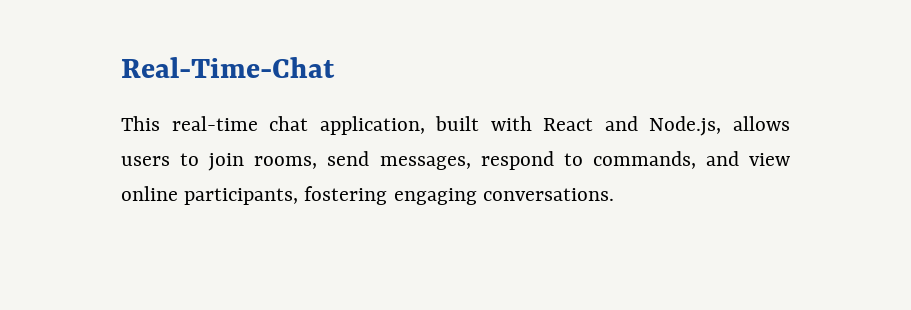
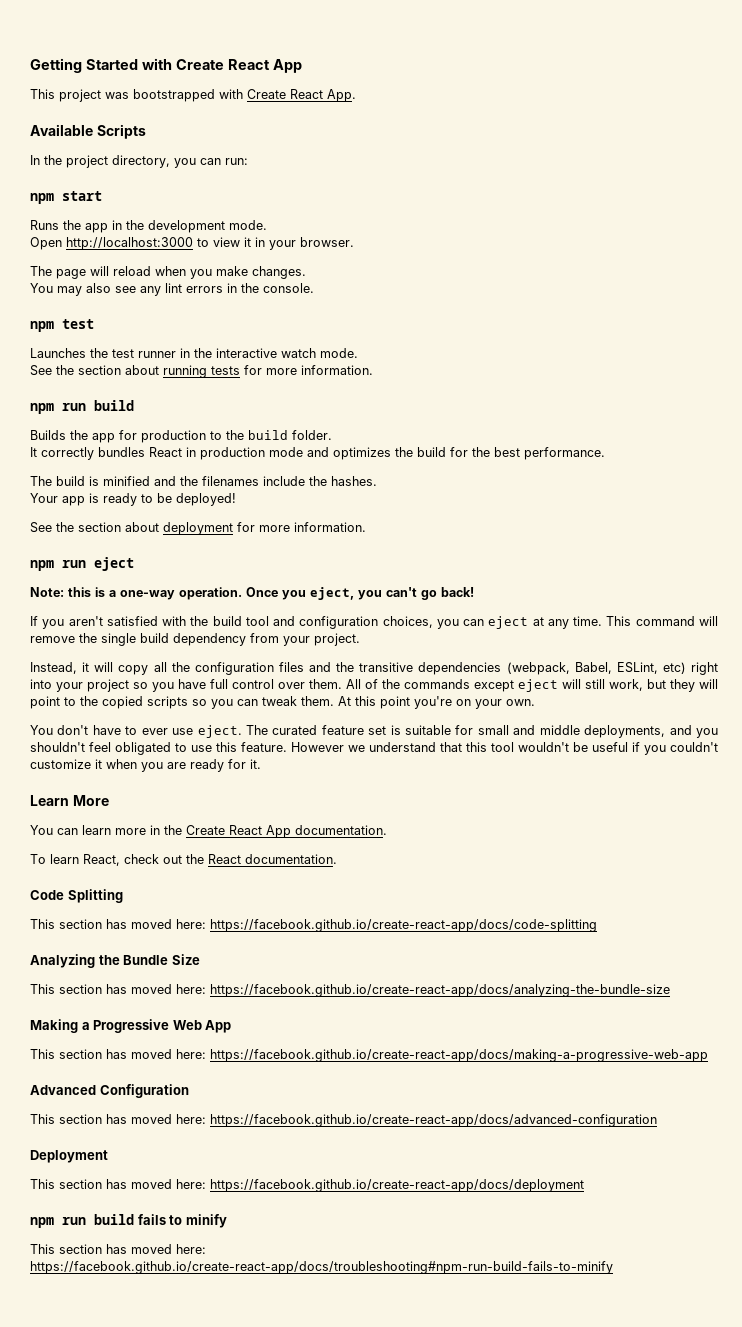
[121,57,335,78] [121,116,790,136] [121,151,791,171] [121,186,614,205] Real-Time-Chat // This real-time chat application, built with React and Node.js, allows users to join rooms, send messages, respond to commands, and view online participants, fostering engaging conversations. -> [30,58,302,73] [30,89,356,102] [30,124,146,139] [30,155,248,168] [30,191,102,204] [30,220,267,233] [30,237,354,250] [30,266,306,279] [30,283,314,296] [30,319,94,332] [30,348,358,358] [30,365,373,378] [30,400,134,414] [30,430,332,443] [30,447,605,460] [30,476,377,486] [30,493,236,506] [30,522,366,535] [30,557,134,571] [30,587,474,600] [30,616,719,629] [30,633,360,646] [30,662,718,675] [30,679,718,692] [30,696,535,709] [30,725,719,738] [30,742,718,755] [30,759,261,772] [30,795,109,806] [30,825,387,838] [30,854,337,866] [30,889,123,903] [30,919,597,932] [30,954,200,968] [30,984,670,997] [30,1019,232,1033] [30,1049,708,1062] [30,1084,189,1098] [30,1114,657,1127] [30,1150,108,1163] [30,1179,584,1192] [30,1214,227,1228] [30,1244,206,1254] [30,1261,613,1274] Getting Started with Create React App // This project was bootstrapped with Create React App. // Available Scripts // In the project directory, you can run: // npm start // Runs the app in the development mode. // Open http://localhost:3000 to view it in your browser. // The page will reload when you make changes. // You may also see any lint errors in the console. // npm test // Launches the test runner in the interactive watch mode. // See the section about running tests for more information. // npm run build // Builds the app for production to the build folder. // It correctly bundles React in production mode and optimizes the build for the best performance. // The build is minified and the filenames include the hashes. // Your app is ready to be deployed! // See the section about deployment for more information. // npm run eject // Note: this is a one-way operation. Once you eject, you can't go back! // If you aren't satisfied with the build tool and configuration choices, you can eject at any time. This command will remove the single build dependency from your project. // Instead, it will copy all the configuration files and the transitive dependencies (webpack, Babel, ESLint, etc) right into your project so you have full control over them. All of the commands except eject will still work, but they will point to the copied scripts so you can tweak them. At this point you're on your own. // You don't have to ever use eject. The curated feature set is suitable for small and middle deployments, and you shouldn't feel obligated to use this feature. However we understand that this tool wouldn't be useful if you couldn't customize it when you are ready for it. // Learn More // You can learn more in the Create React App documentation. // To learn React, check out the React documentation. // Code Splitting // This section has moved here: https://facebook.github.io/create-react-app/docs/code-splitting // Analyzing the Bundle Size // This section has moved here: https://facebook.github.io/create-react-app/docs/analyzing-the-bundle-size // Making a Progressive Web App // This section has moved here: https://facebook.github.io/create-react-app/docs/making-a-progressive-web-app // Advanced Configuration // This section has moved here: https://facebook.github.io/create-react-app/docs/advanced-configuration // Deployment // This section has moved here: https://facebook.github.io/create-react-app/docs/deployment // npm run build fails to minify // This section has moved here: https://facebook.github.io/create-react-app/docs/troubleshooting#npm-run-build-fails-to-minify

